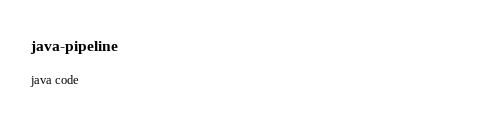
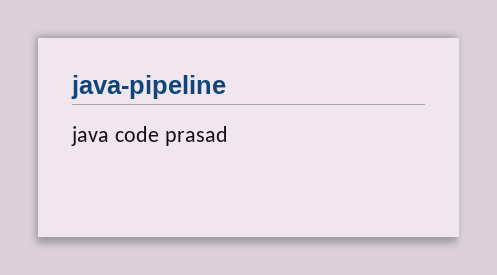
(80, 79) none -> [164,126,228,146] prasad

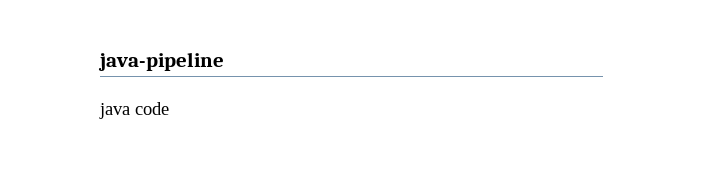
[164,126,228,146] prasad -> (169, 108) none

